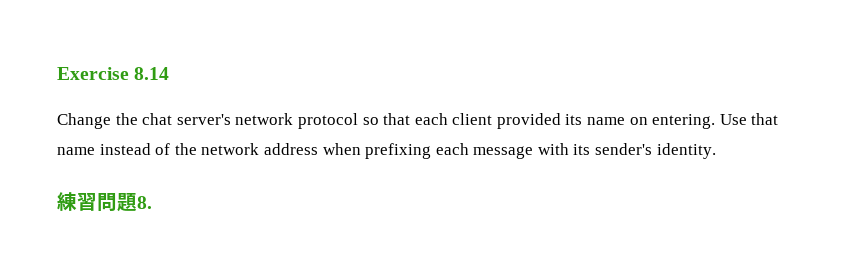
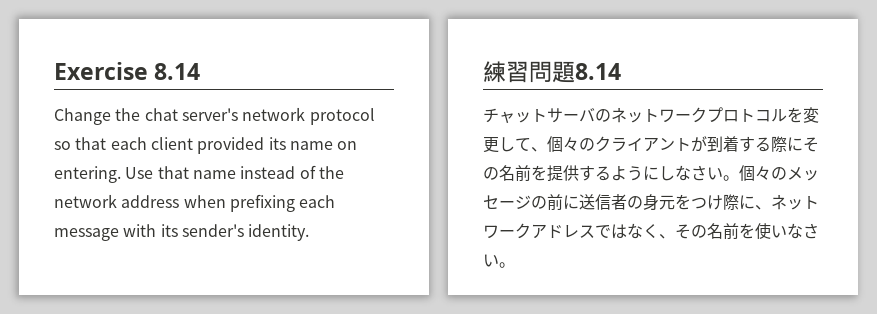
[137,196,152,209] 8. -> [575,63,621,80] [483,107,819,123] [483,136,819,153] [483,165,819,182] [483,194,819,211] [483,223,819,240] [483,254,515,268] 8.14 // チャットサーバのネットワークプロトコルを変更して、個々のクライアントが到着する際にその名前を提供するようにしなさい。個々のメッセージの前に送信者の身元をつけ際に、ネットワークアドレスではなく、その名前を使いなさい。

